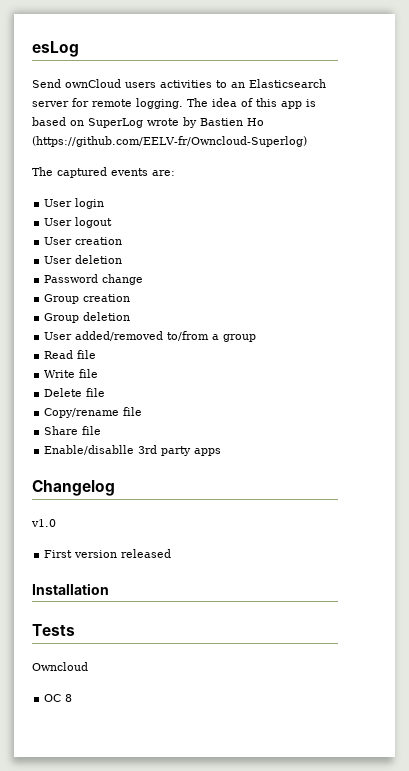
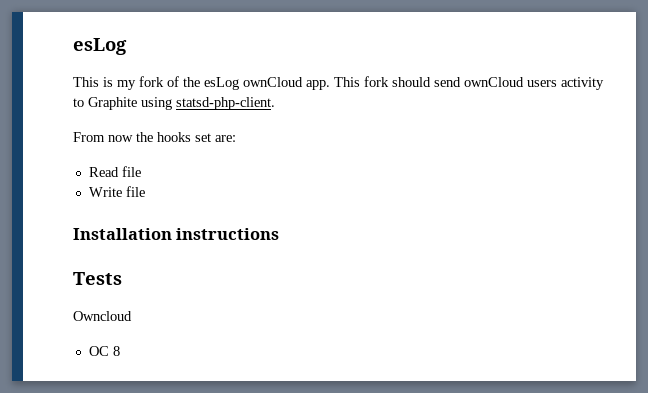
[32,79,326,88] [32,98,316,109] [32,117,264,128] [32,136,307,147] [32,167,175,178] [44,198,105,209] [44,217,113,228] [44,237,123,245] [44,255,123,264] [44,274,144,285] [44,294,131,304] [44,312,131,323] [44,331,257,342] [44,350,97,359] [44,369,99,378] [44,388,106,397] [44,407,143,418] [44,426,102,435] [44,445,222,456] [32,480,115,496] [31,519,56,527] [44,549,172,558] Send ownCloud users activities to an Elasticsearch server for remote logging. The idea of this app is based on SuperLog wrote by Bastien Ho (https://github.com/EELV-fr/Owncloud-Superlog) // The captured events are: // User login // User logout // User creation // User deletion // Password change // Group creation // Group deletion // User added/removed to/from a group // Read file // Write file // Delete file // Copy/rename file // Share file // Enable/disablle 3rd party apps // Changelog // v1.0 // First version released -> [73,76,604,90] [73,97,275,110] [73,132,236,142] [88,166,141,177] [88,186,145,197] This is my fork of the esLog ownCloud app. This fork should send ownCloud users activity to Graphite using statsd-php-client. // From now the hooks set are: // Read file // Write file
(109, 589) none -> [176,228,280,240] instructions

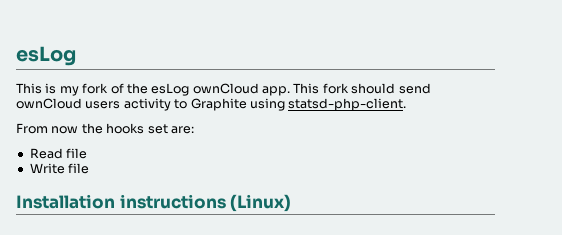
[73,272,122,285] [73,311,132,321] [88,346,120,356] // Tests // Owncloud // OC 8 -> [230,194,292,212] (Linux)

